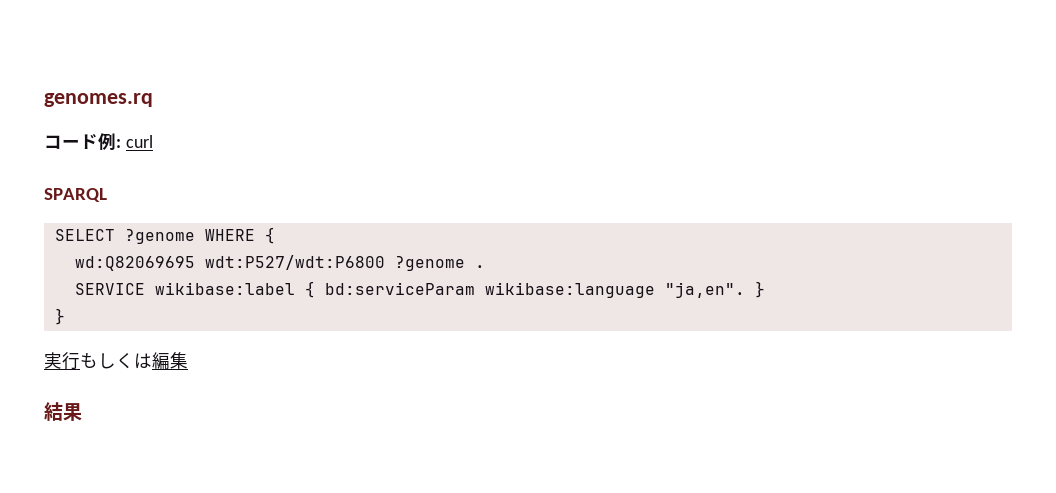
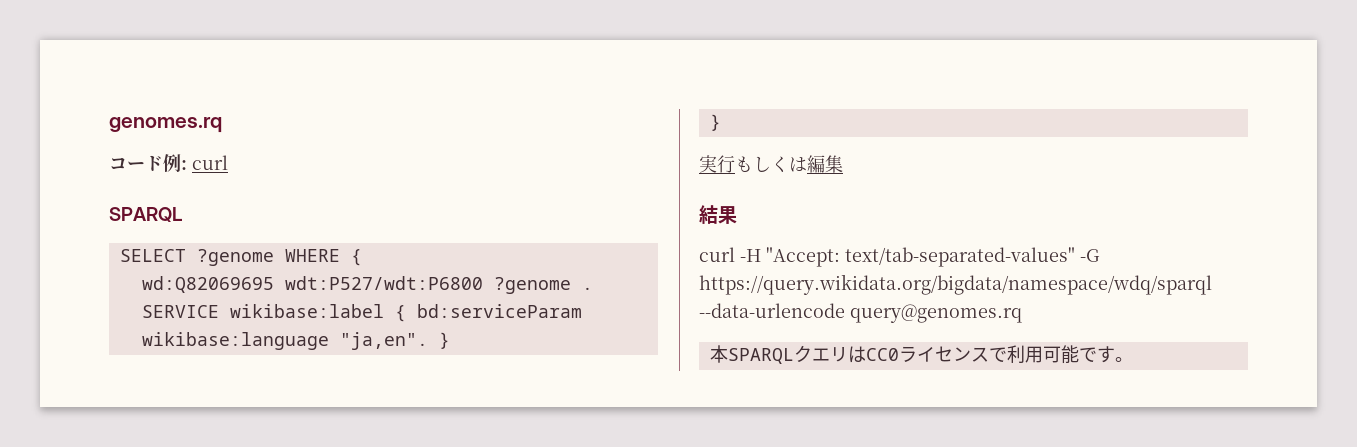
(82, 412) none -> [699,247,1100,267] [699,274,1212,295] [699,303,1022,323] [709,345,1133,364] // curl -H "Accept: text/tab-separated-values" -G https://query.wikidata.org/bigdata/namespace/wdq/sparql --data-urlencode query@genomes.rq // 本SPARQLクエリはCC0ライセンスで利用可能です。

